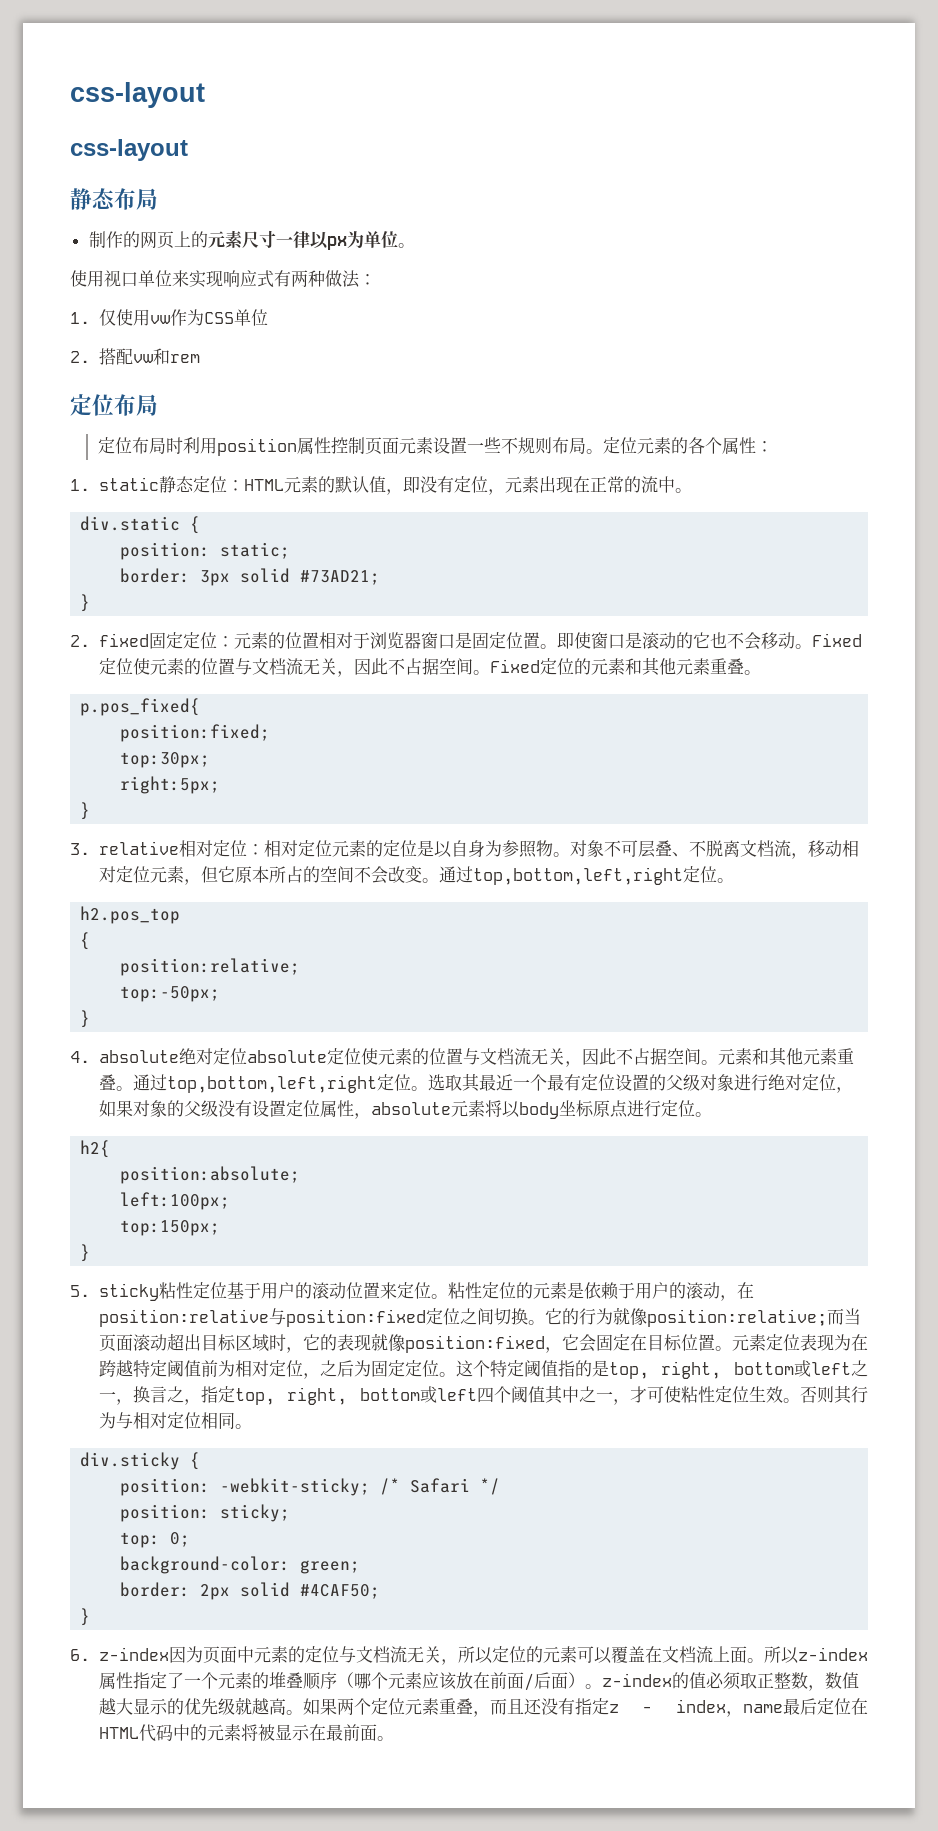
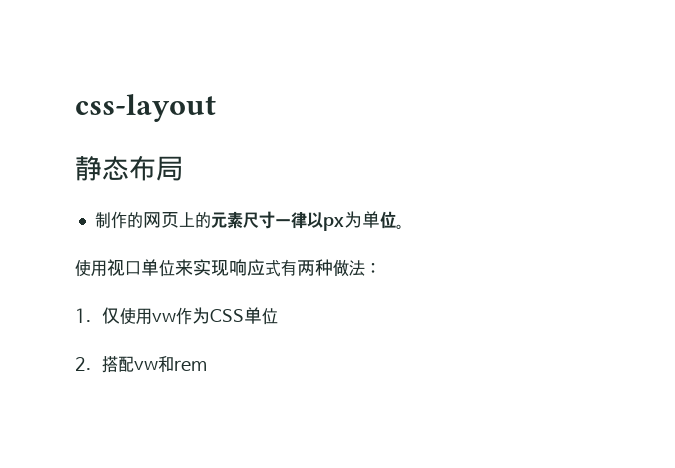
[70,82,205,108] [70,139,188,161] css-layout // css-layout -> [75,94,216,122] css-layout
[70,394,158,416] [97,437,773,456] [70,476,692,495] [80,516,201,534] [120,542,291,560] [120,568,381,586] [80,594,91,612] [70,632,862,650] [98,657,761,677] [80,698,201,716] [120,724,271,742] [120,752,211,768] [120,776,221,794] [80,802,91,820] [70,840,859,859] [98,866,734,885] [80,906,181,924] [80,932,91,950] [120,958,301,976] [120,986,221,1002] [80,1010,91,1028] [70,1047,854,1067] [98,1073,853,1093] [98,1100,712,1119] [80,1140,111,1158] [120,1166,301,1184] [120,1192,231,1210] [120,1220,221,1236] [80,1244,91,1262] [70,1282,754,1301] [98,1307,861,1327] [98,1333,868,1353] [98,1360,868,1379] [98,1385,868,1405] [98,1412,252,1429] [80,1452,201,1470] [120,1478,501,1496] [120,1504,291,1522] [120,1532,191,1548] [120,1556,361,1574] [120,1582,381,1600] [80,1608,91,1626] [70,1646,868,1665] [98,1672,859,1691] [98,1697,868,1717] [98,1724,394,1742] // 定位布局 // 定位布局时利用position属性控制页面元素设置一些不规则布局。定位元素的各个属性： // 1. static静态定位：HTML元素的默认值，即没有定位，元素出现在正常的流中。 // div.static { // position: static; // border: 3px solid #73AD21; // } // 2. fixed固定定位：元素的位置相对于浏览器窗口是固定位置。即使窗口是滚动的它也不会移动。Fixed定位使元素的位置与文档流无关，因此不占据空间。Fixed定位的元素和其他元素重叠。 // p.pos_fixed{ // position:fixed; // top:30px; // right:5px; // } // 3. relative相对定位：相对定位元素的定位是以自身为参照物。对象不可层叠、不脱离文档流，移动相对定位元素，但它原本所占的空间不会改变。通过top,bottom,left,right定位。 // h2.pos_top // { // position:relative; // top:-50px; // } // 4. absolute绝对定位absolute定位使元素的位置与文档流无关，因此不占据空间。元素和其他元素重叠。通过top,bottom,left,right定位。选取其最近一个最有定位设置的父级对象进行绝对定位，如果对象的父级没有设置定位属性，absolute元素将以body坐标原点进行定位。 // h2{ // position:absolute; // left:100px; // top:150px; // } // 5. sticky粘性定位基于用户的滚动位置来定位。粘性定位的元素是依赖于用户的滚动，在position:relative与position:fixed定位之间切换。它的行为就像position:relative;而当页面滚动超出目标区域时，它的表现就像position:fixed，它会固定在目标位置。元素定位表现为在跨越特定阈值前为相对定位，之后为固定定位。这个特定阈值指的是top, right, bottom或left之一，换言之，指定top, right, bottom或left四个阈值其中之一，才可使粘性定位生效。否则其行为与相对定位相同。 // div.sticky { // position: -webkit-sticky; /* Safari */ // position: sticky; // top: 0; // background-color: green; // border: 2px solid #4CAF50; // } // 6. z-index因为页面中元素的定位与文档流无关，所以定位的元素可以覆盖在文档流上面。所以z-index属性指定了一个元素的堆叠顺序（哪个元素应该放在前面/后面）。z-index的值必须取正整数，数值越大显示的优先级就越高。如果两个定位元素重叠，而且还没有指定z - index，name最后定位在HTML代码中的元素将被显示在最前面。 -> (208, 365) none

